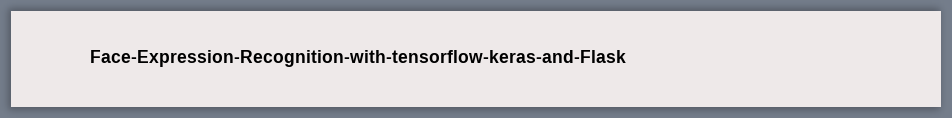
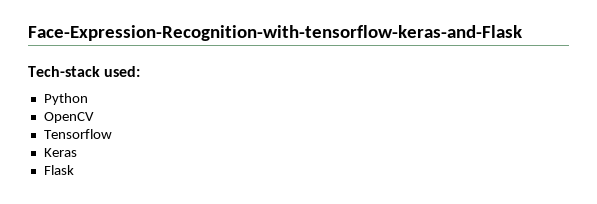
(626, 58) none -> [28,66,141,77] [43,93,88,105] [43,112,94,123] [43,129,112,139] [43,148,77,157] [43,165,74,175] // Tech-stack used: // Python // OpenCV // Tensorflow // Keras // Flask

